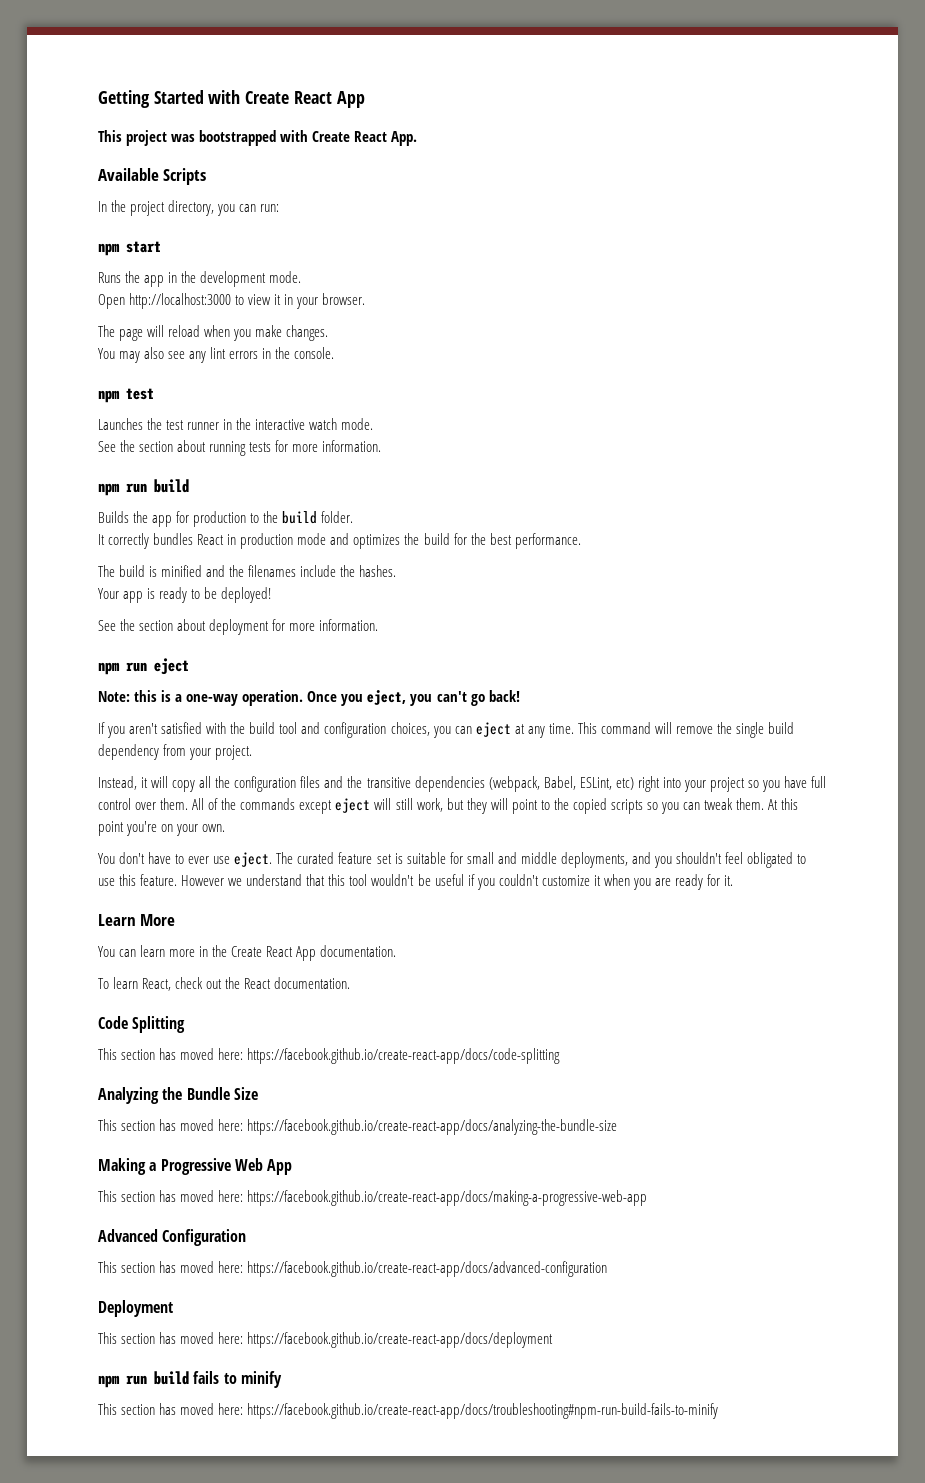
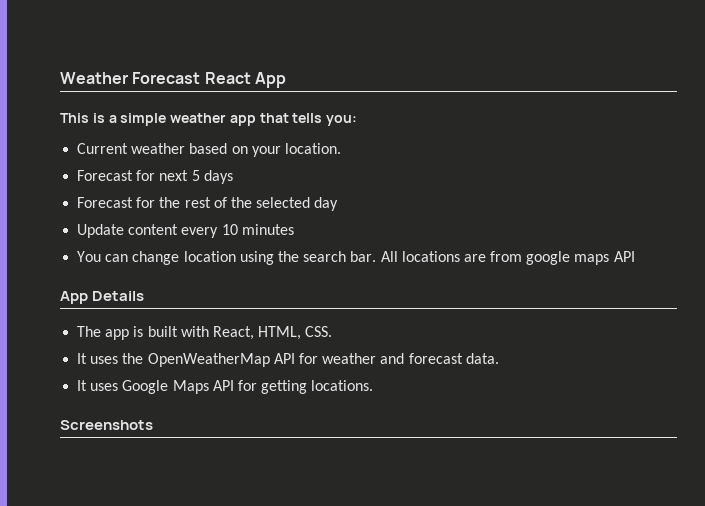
[98,90,290,108] Getting Started with Create -> [60,72,201,84] Weather Forecast
[126,130,418,146] [98,168,207,185] [98,200,280,216] [98,241,161,256] [98,271,302,287] [98,293,366,309] [98,325,329,341] [98,347,335,363] [98,388,154,403] [98,418,374,430] [98,440,382,456] [98,479,189,496] [98,511,354,527] [98,533,581,549] [98,565,397,577] [98,587,272,603] [98,619,379,635] [98,658,189,675] [98,690,520,706] [98,722,795,738] [98,744,253,760] [98,776,827,792] [98,798,799,814] [98,821,226,836] [98,852,807,868] [98,874,734,890] [98,914,176,926] [98,945,397,961] [98,977,351,991] [98,1016,186,1033] [98,1048,561,1064] [98,1087,258,1104] [98,1119,618,1135] [98,1158,293,1175] [98,1190,648,1206] [98,1229,247,1246] [98,1261,608,1277] [98,1300,173,1317] [98,1332,554,1348] [98,1371,282,1388] [98,1403,719,1419] project was bootstrapped with Create React App. // Available Scripts // In the project directory, you can run: // npm start // Runs the app in the development mode. // Open http://localhost:3000 to view it in your browser. // The page will reload when you make changes. // You may also see any lint errors in the console. // npm test // Launches the test runner in the interactive watch mode. // See the section about running tests for more information. // npm run build // Builds the app for production to the build folder. // It correctly bundles React in production mode and optimizes the build for the best performance. // The build is minified and the filenames include the hashes. // Your app is ready to be deployed! // See the section about deployment for more information. // npm run eject // Note: this is a one-way operation. Once you eject, you can't go back! // If you aren't satisfied with the build tool and configuration choices, you can eject at any time. This command will remove the single build dependency from your project. // Instead, it will copy all the configuration files and the transitive dependencies (webpack, Babel, ESLint, etc) right into your project so you have full control over them. All of the commands except eject will still work, but they will point to the copied scripts so you can tweak them. At this point you're on your own. // You don't have to ever use eject. The curated feature set is suitable for small and middle deployments, and you shouldn't feel obligated to use this feature. However we understand that this tool wouldn't be useful if you couldn't customize it when you are ready for it. // Learn More // You can learn more in the Create React App documentation. // To learn React, check out the React documentation. // Code Splitting // This section has moved here: https://facebook.github.io/create-react-app/docs/code-splitting // Analyzing the Bundle Size // This section has moved here: https://facebook.github.io/create-react-app/docs/analyzing-the-bundle-size // Making a Progressive Web App // This section has moved here: https://facebook.github.io/create-react-app/docs/making-a-progressive-web-app // Advanced Configuration // This section has moved here: https://facebook.github.io/create-react-app/docs/advanced-configuration // Deployment // This section has moved here: https://facebook.github.io/create-react-app/docs/deployment // npm run build fails to minify // This section has moved here: https://facebook.github.io/create-react-app/docs/troubleshooting#npm-run-build-fails-to-minify -> [92,113,358,126] [77,143,341,157] [77,170,233,184] [77,197,339,211] [77,224,294,238] [77,251,635,265] [60,291,145,304] [77,326,333,340] [77,353,499,367] [77,380,374,394] [60,420,153,430] is a simple weather app that tells you: // Current weather based on your location. // Forecast for next 5 days // Forecast for the rest of the selected day // Update content every 10 minutes // You can change location using the search bar. All locations are from google maps API // App Details // The app is built with React, HTML, CSS. // It uses the OpenWeatherMap API for weather and forecast data. // It uses Google Maps API for getting locations. // Screenshots

